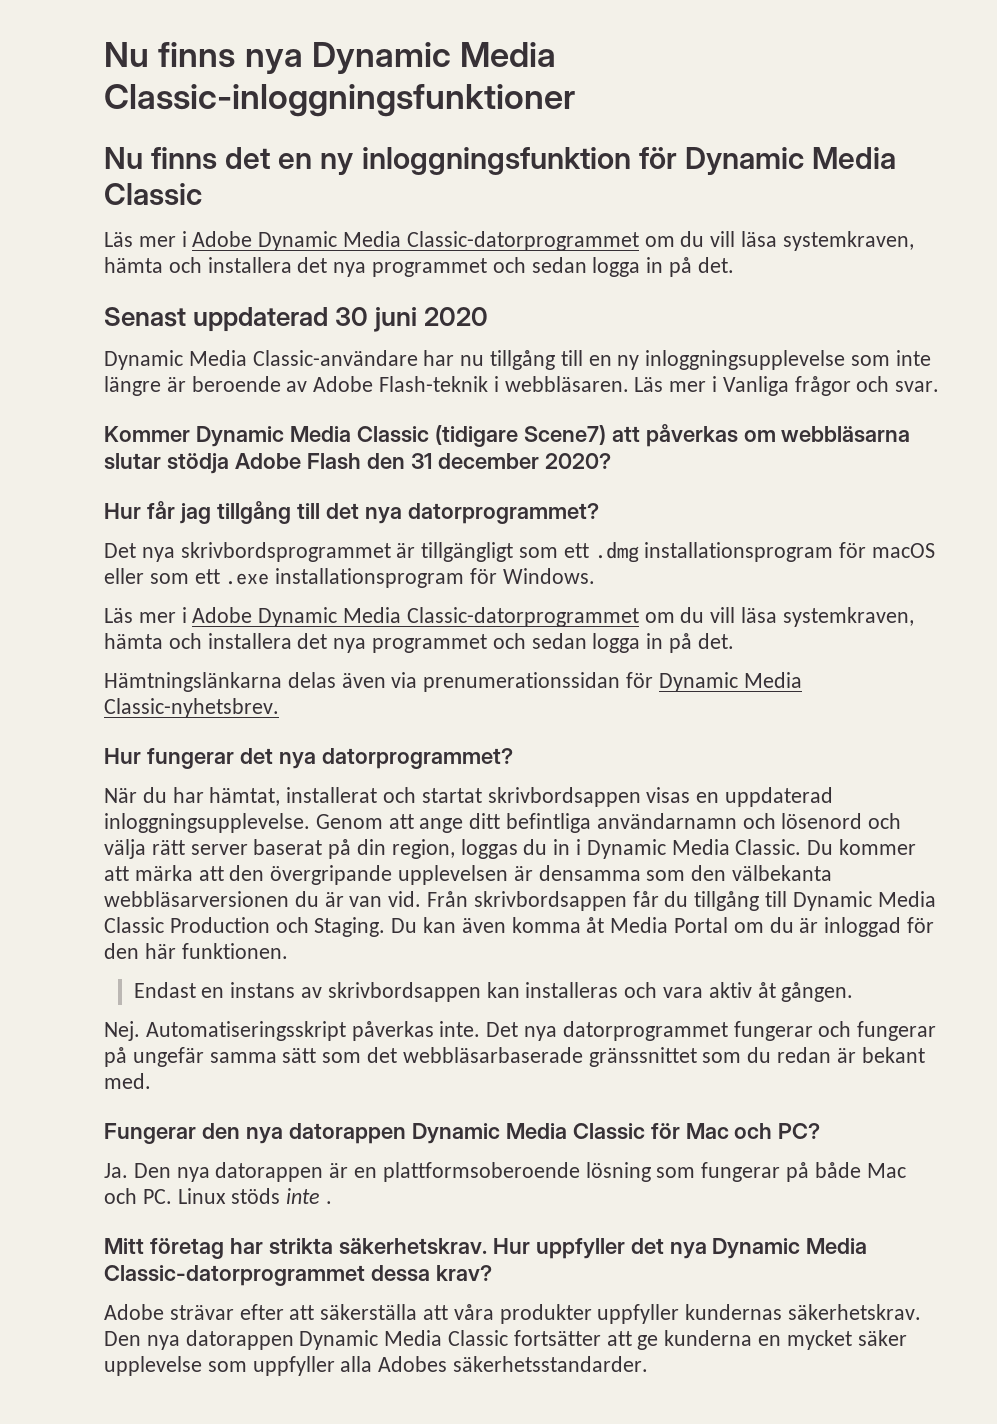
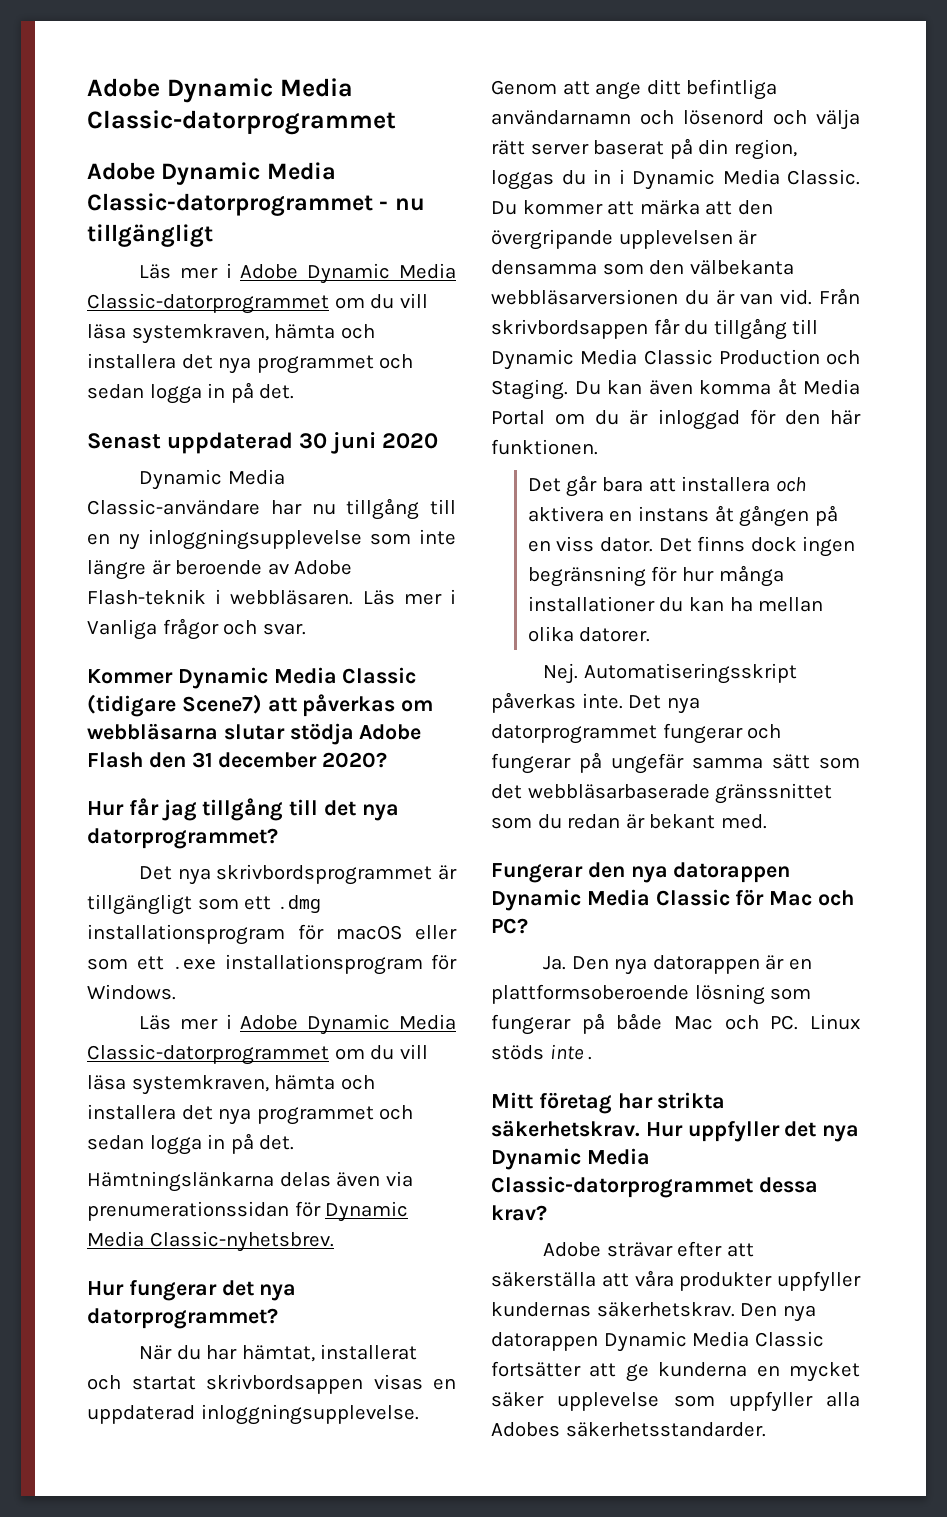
[104,42,557,74] [104,84,575,117] [104,147,896,176] [104,183,202,205] Nu finns nya Dynamic Media Classic-inloggningsfunktioner // Nu finns det en ny inloggningsfunktion för Dynamic Media Classic -> [87,78,353,103] [87,110,396,135] [87,162,336,185] [87,193,425,216] [87,224,213,247] Adobe Dynamic Media Classic-datorprogrammet // Adobe Dynamic Media Classic-datorprogrammet - nu tillgängligt
[133,982,854,1002] Endast en instans av skrivbordsappen kan installeras och vara aktiv åt gången. -> [527,475,806,497] [527,505,838,527] [527,536,856,557] [527,565,784,587] [527,596,824,612] [527,626,651,642] Det går bara att installera och aktivera en instans åt gången på en viss dator. Det finns dock ingen begränsning för hur många installationer du kan ha mellan olika datorer.

